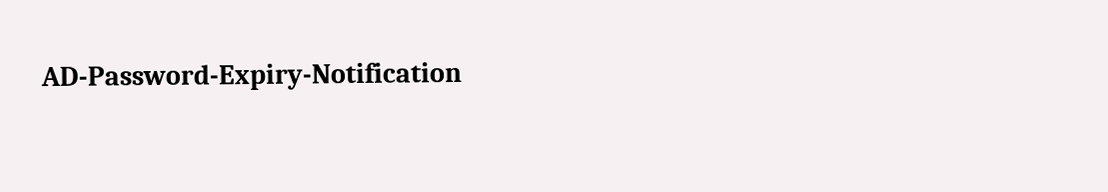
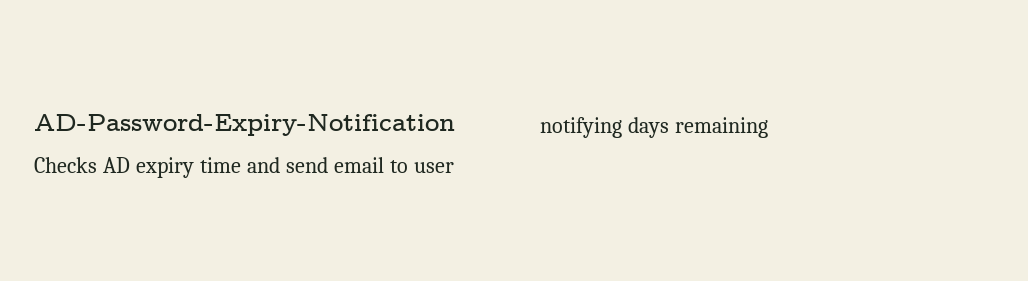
(462, 77) none -> [34,157,454,178] [540,117,768,138] // Checks AD expiry time and send email to user notifying days remaining

